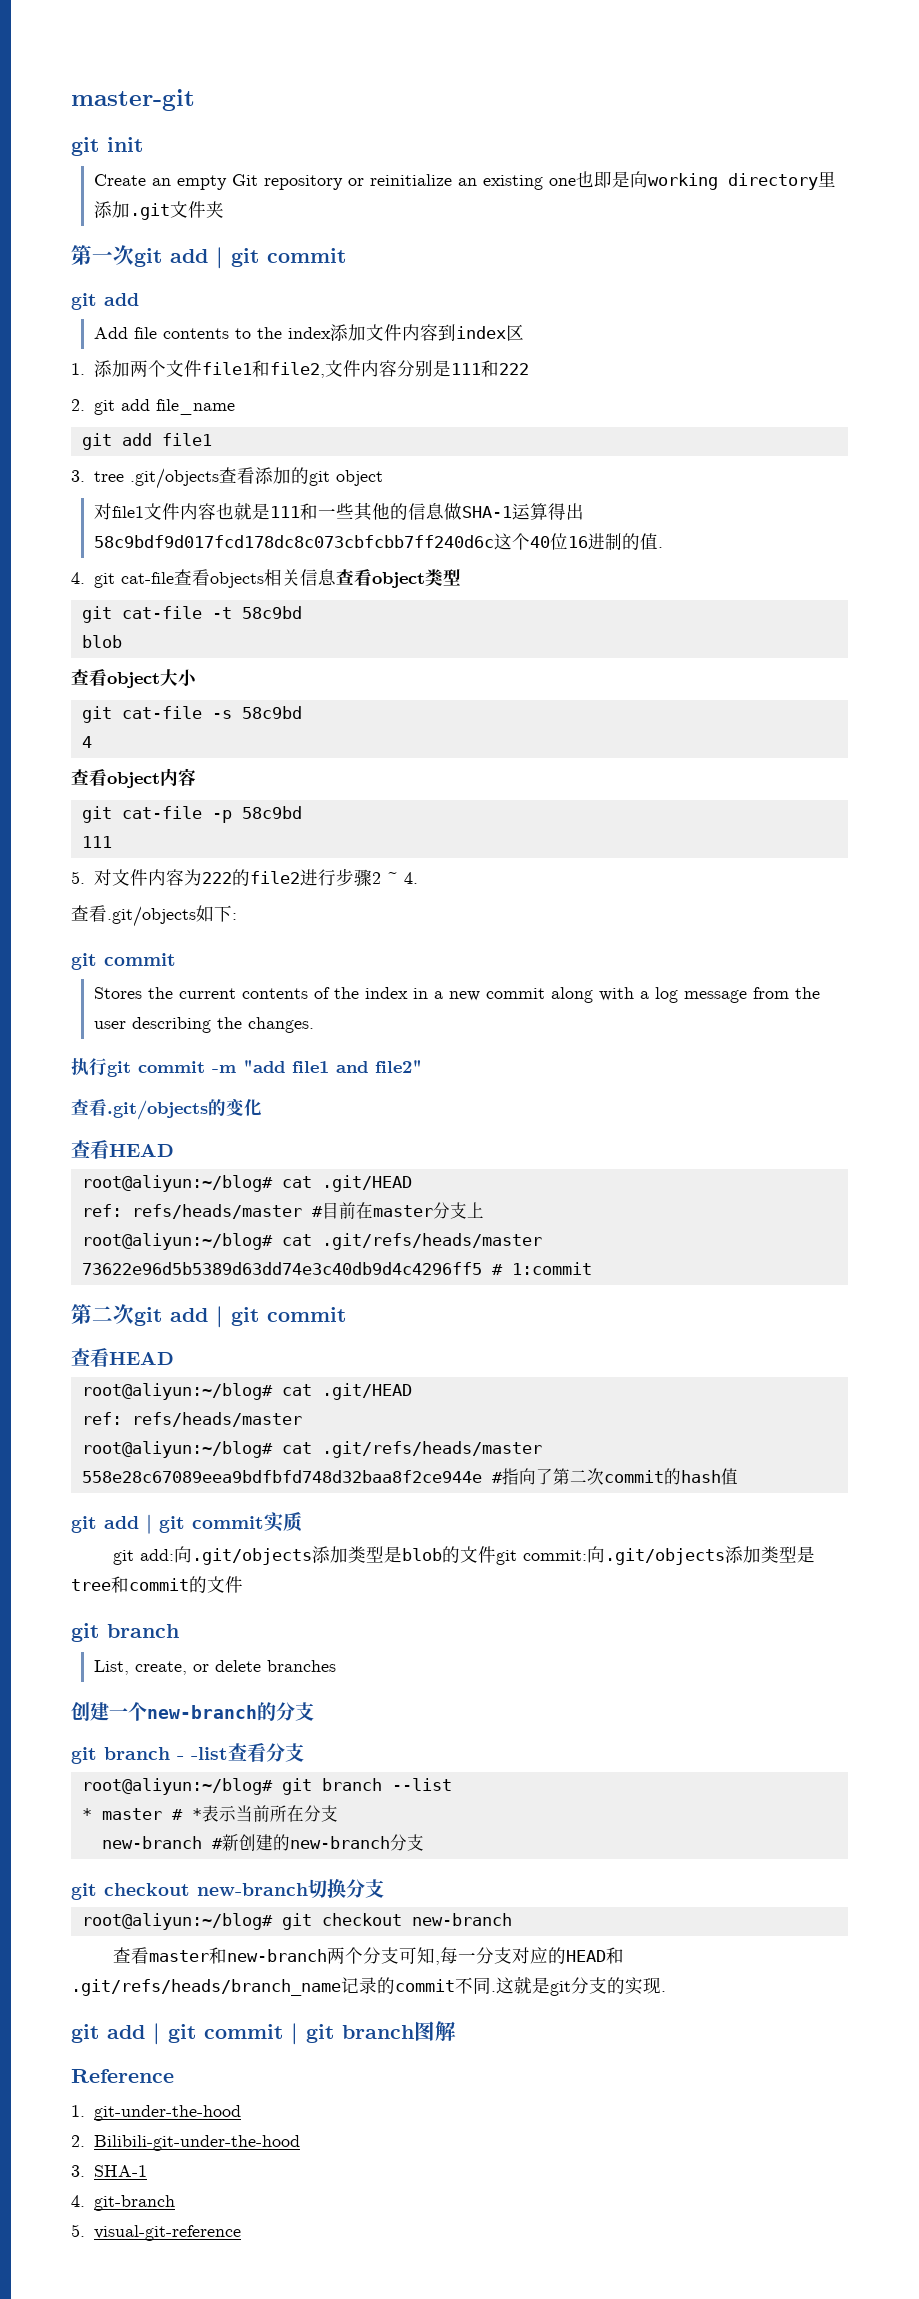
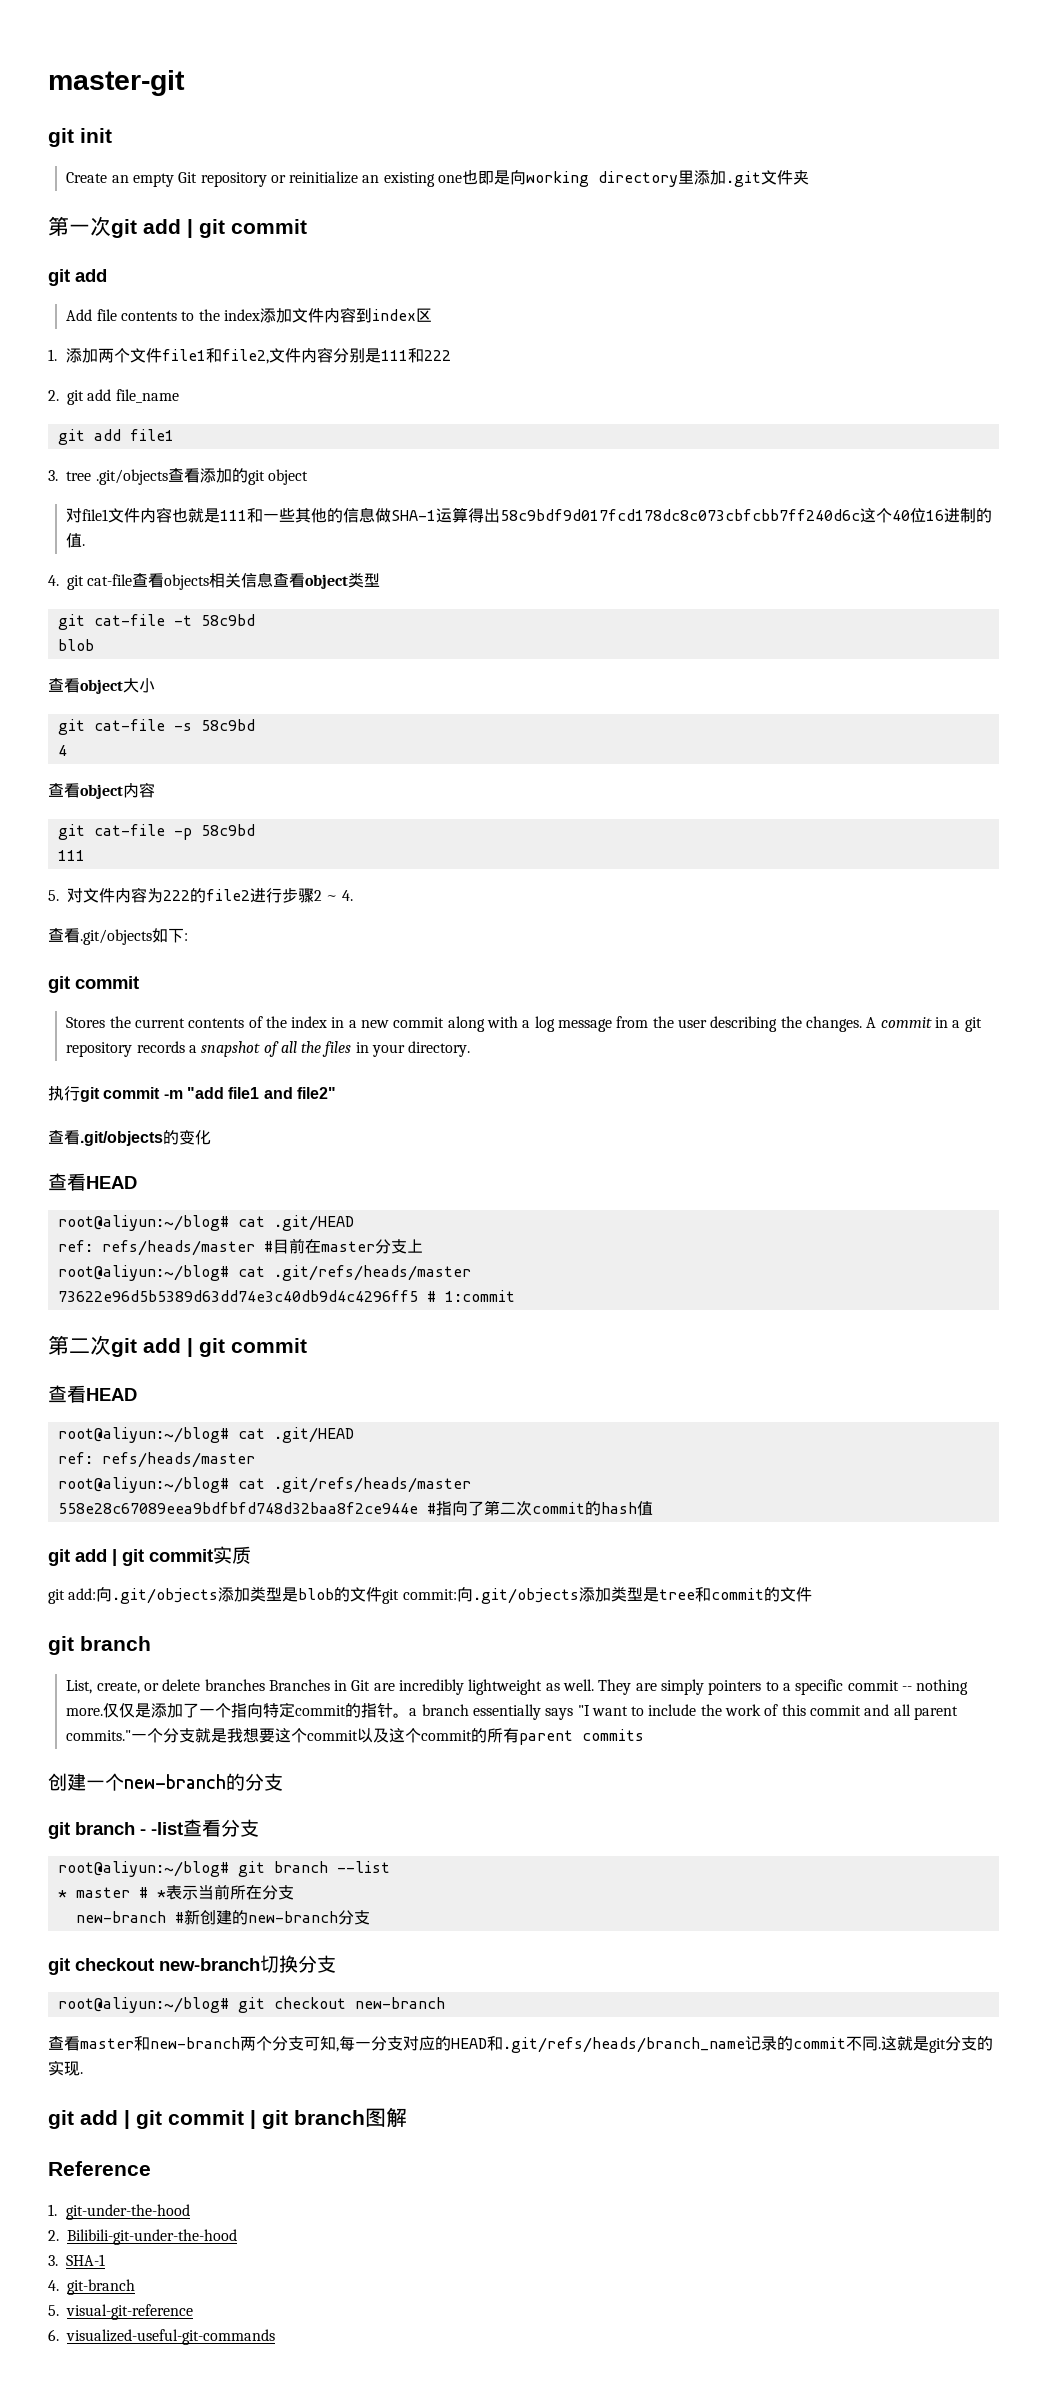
(314, 1025) none -> [866,1017,982,1032] [66,1041,471,1057] A commit in a git repository records a snapshot of all the files in your directory.
(336, 1666) none -> [268,1679,969,1695] [66,1702,959,1720] [66,1728,645,1745] Branches in Git are incredibly lightweight as well. They are simply pointers to a specific commit -- nothing more.仅仅是添加了一个指向特定commit的指针。a branch essentially says "I want to include the work of this commit and all parent commits."一个分支就是我想要这个commit以及这个commit的所有parent commits
(241, 2233) none -> [48,2329,275,2345] // 6. visualized-useful-git-commands

